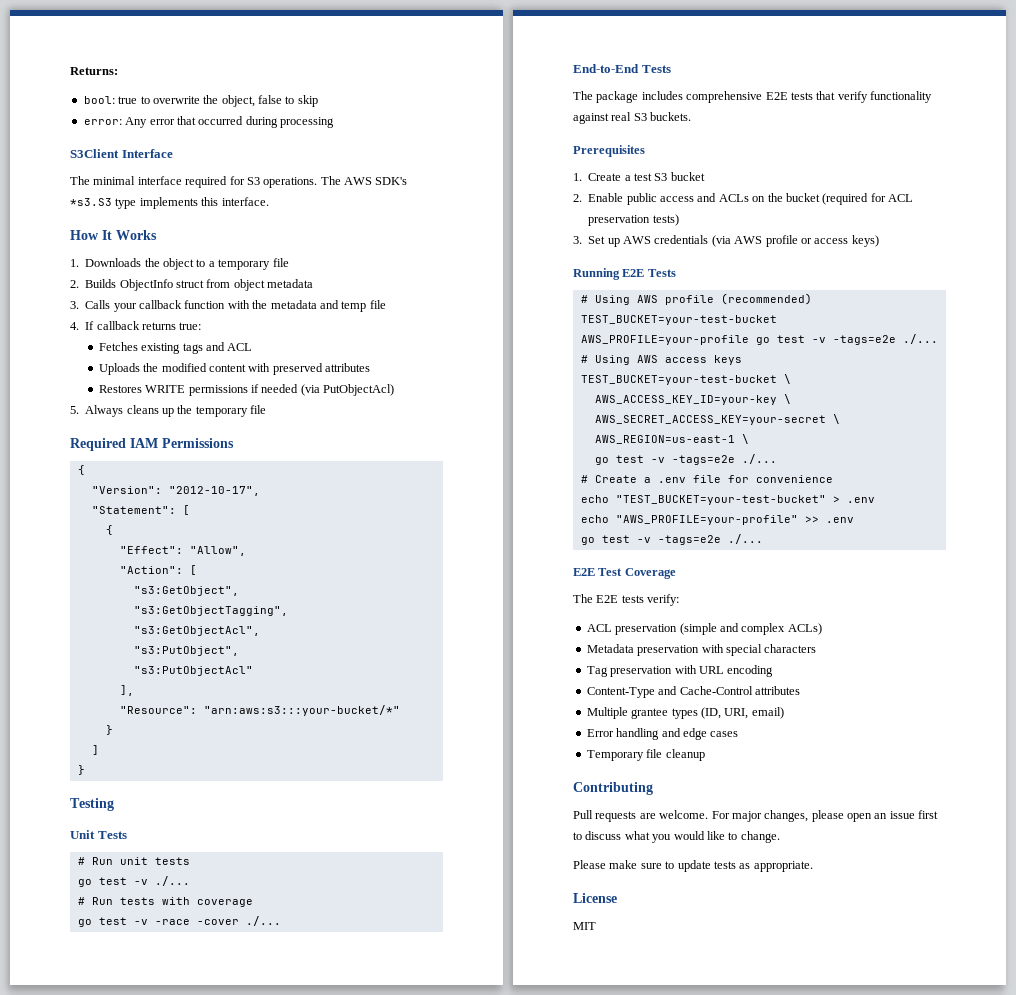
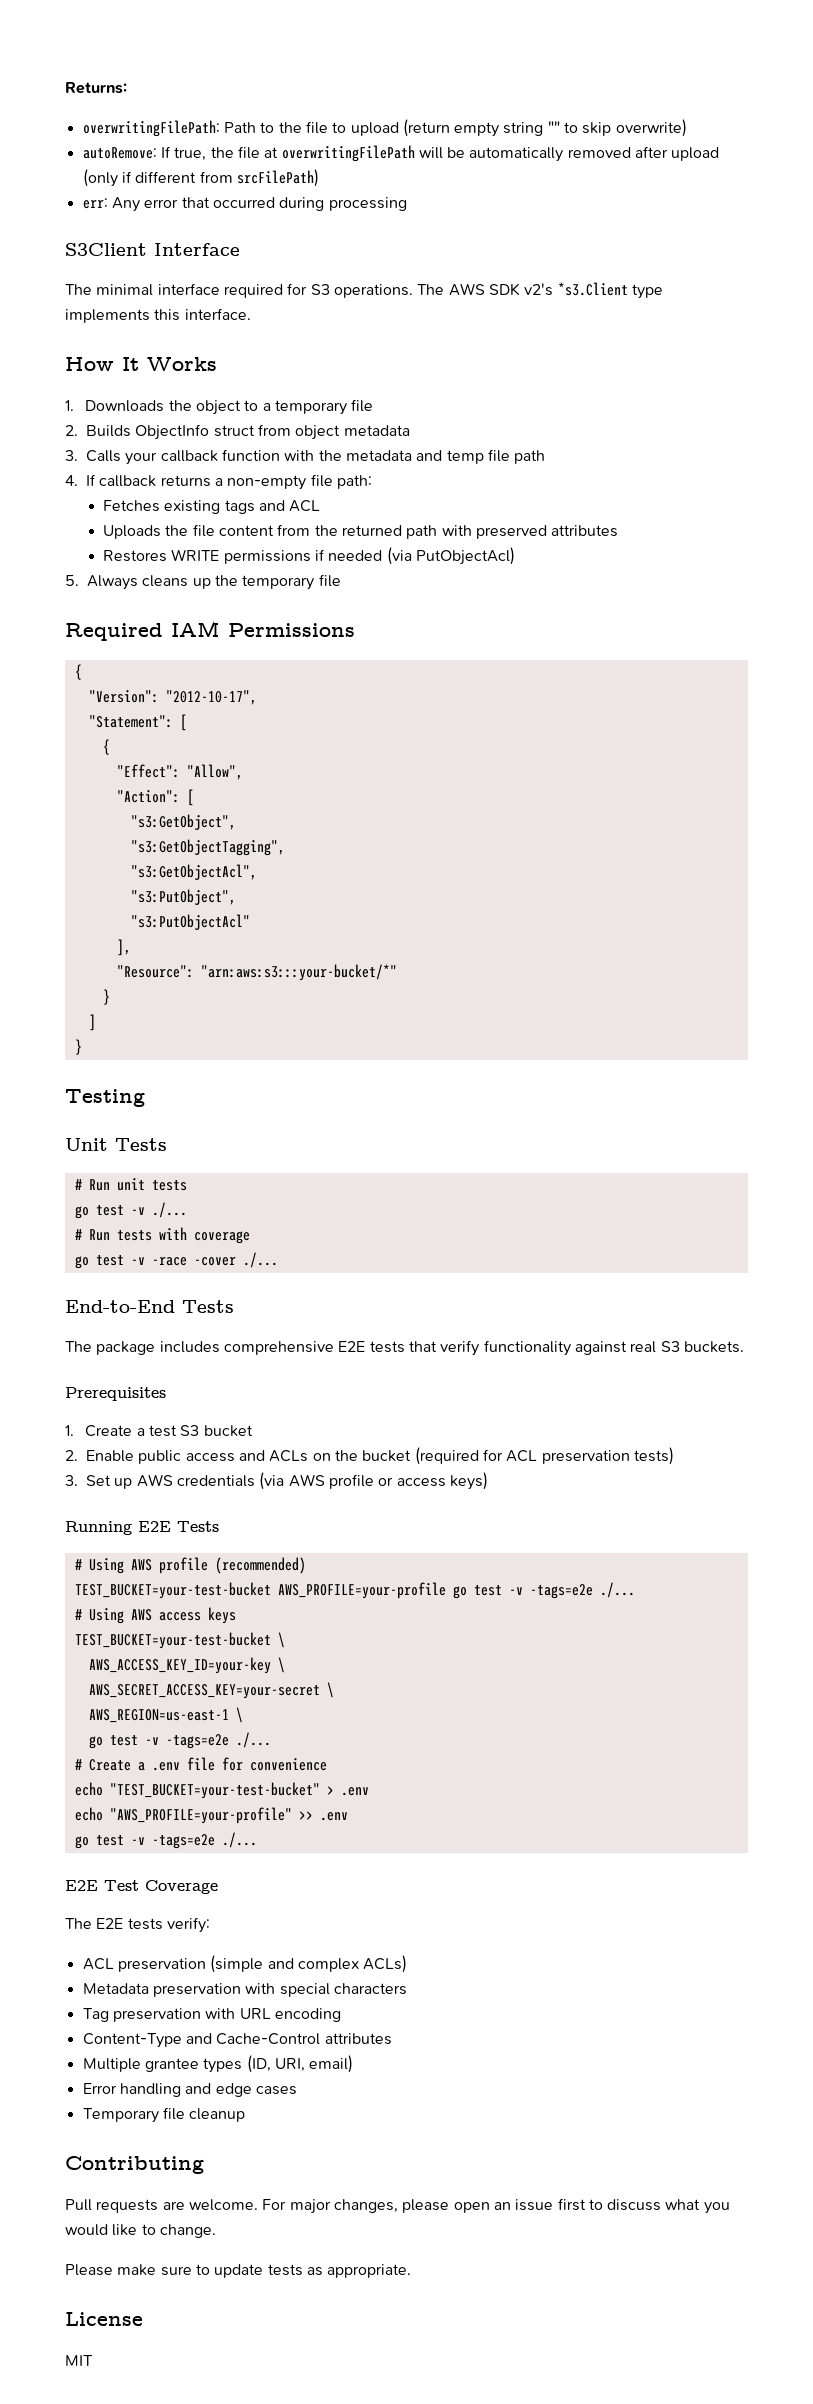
[83,95,318,107] [83,119,122,125] bool: true to overwrite the object, false to skip // error: -> [82,119,687,137] [82,145,720,162] [82,169,319,187] [82,198,108,209] overwritingFilePath: Path to the file to upload (return empty string "" to skip overwrite) // autoRemove: If true, the file at overwritingFilePath will be automatically removed after upload (only if different from srcFilePath) // err:
[375,177,408,185] [70,198,112,206] SDK's *s3.S3 -> [488,282,628,296] SDK v2's *s3.Client
(386, 304) none -> [514,450,546,464] path
[179,322,202,330] true: -> [214,474,372,490] a non-empty file path:
[161,363,247,372] modified content -> [192,524,438,539] file content from the returned path

